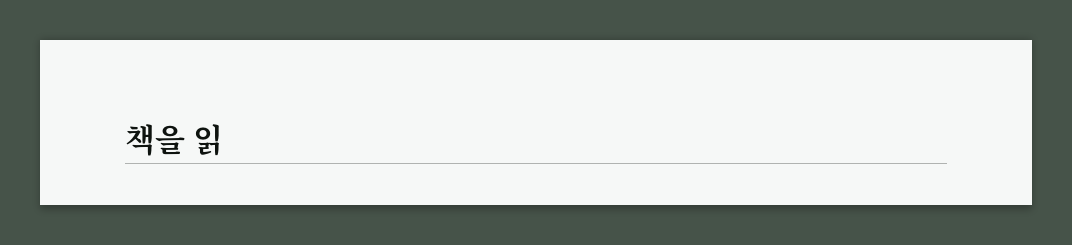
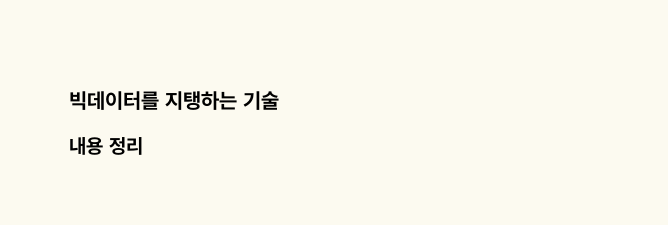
[125,124,224,156] 책을 읽 -> [69,91,279,110] [69,137,143,155] 빅데이터를 지탱하는 기술 // 내용 정리

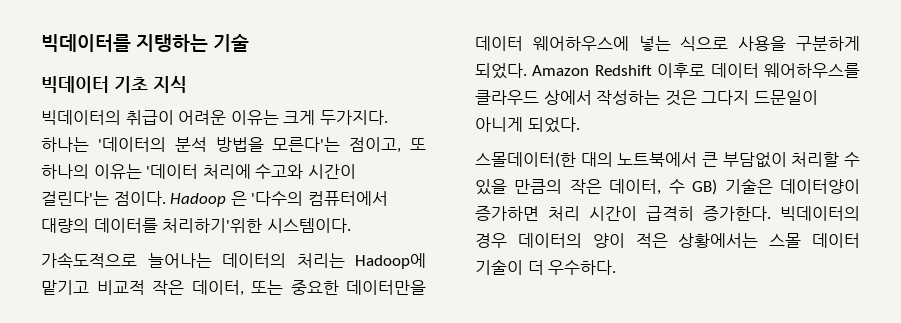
[69,137,143,155] 내용 정리 -> [41,76,187,93] [41,110,388,125] [41,137,426,153] [41,164,356,179] [41,191,388,207] [41,218,351,233] [41,252,426,269] [41,280,426,296] [475,36,860,51] [475,63,860,79] [475,90,818,106] [475,117,580,133] [475,152,860,168] [475,178,860,195] [475,206,860,221] [475,233,860,248] [475,259,617,275] 빅데이터 기초 지식 // 빅데이터의 취급이 어려운 이유는 크게 두가지다. 하나는 '데이터의 분석 방법을 모른다'는 점이고, 또 하나의 이유는 '데이터 처리에 수고와 시간이 걸린다'는 점이다. Hadoop 은 '다수의 컴퓨터에서 대량의 데이터를 처리하기'위한 시스템이다. // 가속도적으로 늘어나는 데이터의 처리는 Hadoop에 맡기고 비교적 작은 데이터, 또는 중요한 데이터만을 데이터 웨어하우스에 넣는 식으로 사용을 구분하게 되었다. Amazon Redshift 이후로 데이터 웨어하우스를 클라우드 상에서 작성하는 것은 그다지 드문일이 아니게 되었다. // 스몰데이터(한 대의 노트북에서 큰 부담없이 처리할 수 있을 만큼의 작은 데이터, 수 GB) 기술은 데이터양이 증가하면 처리 시간이 급격히 증가한다. 빅데이터의 경우 데이터의 양이 적은 상황에서는 스몰 데이터 기술이 더 우수하다.

